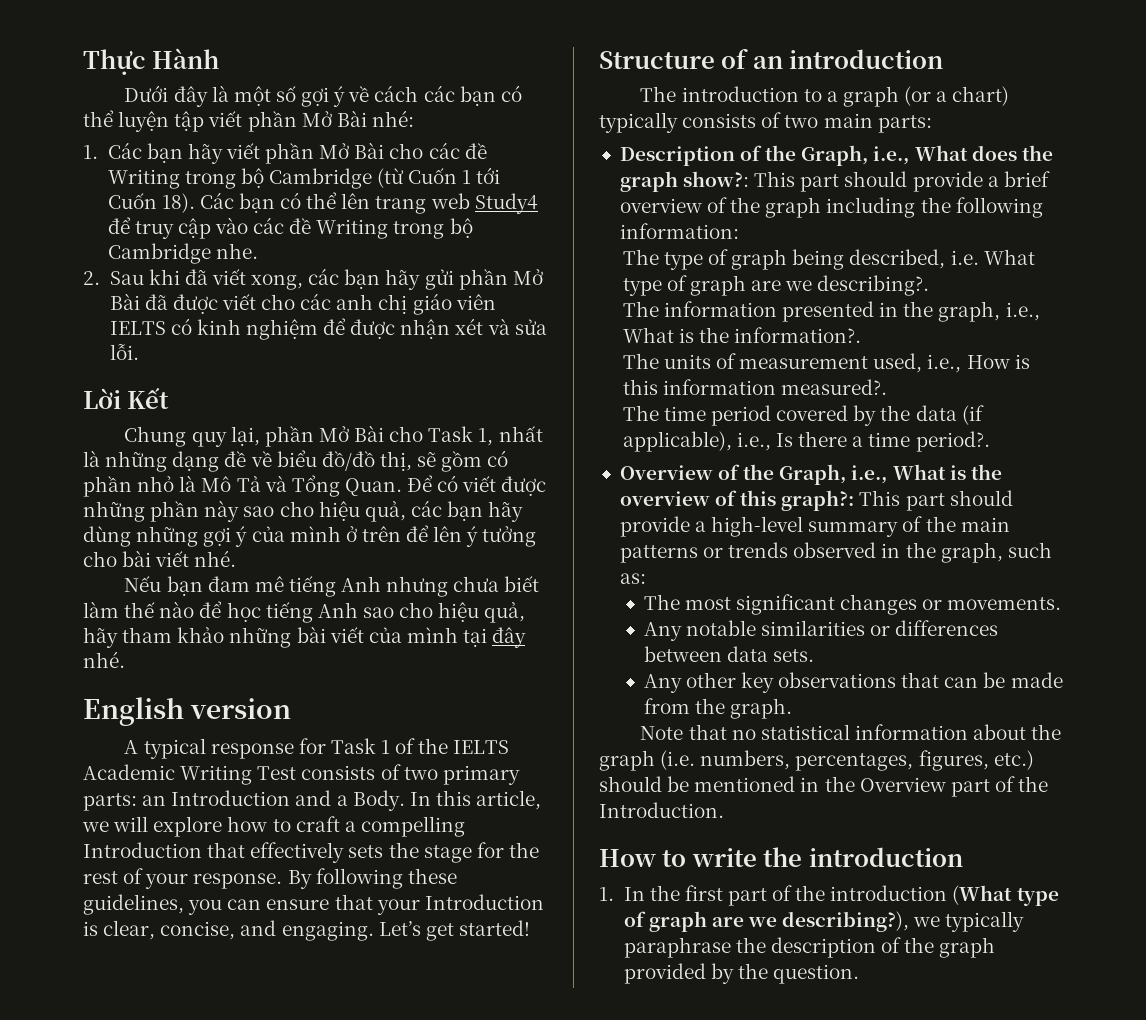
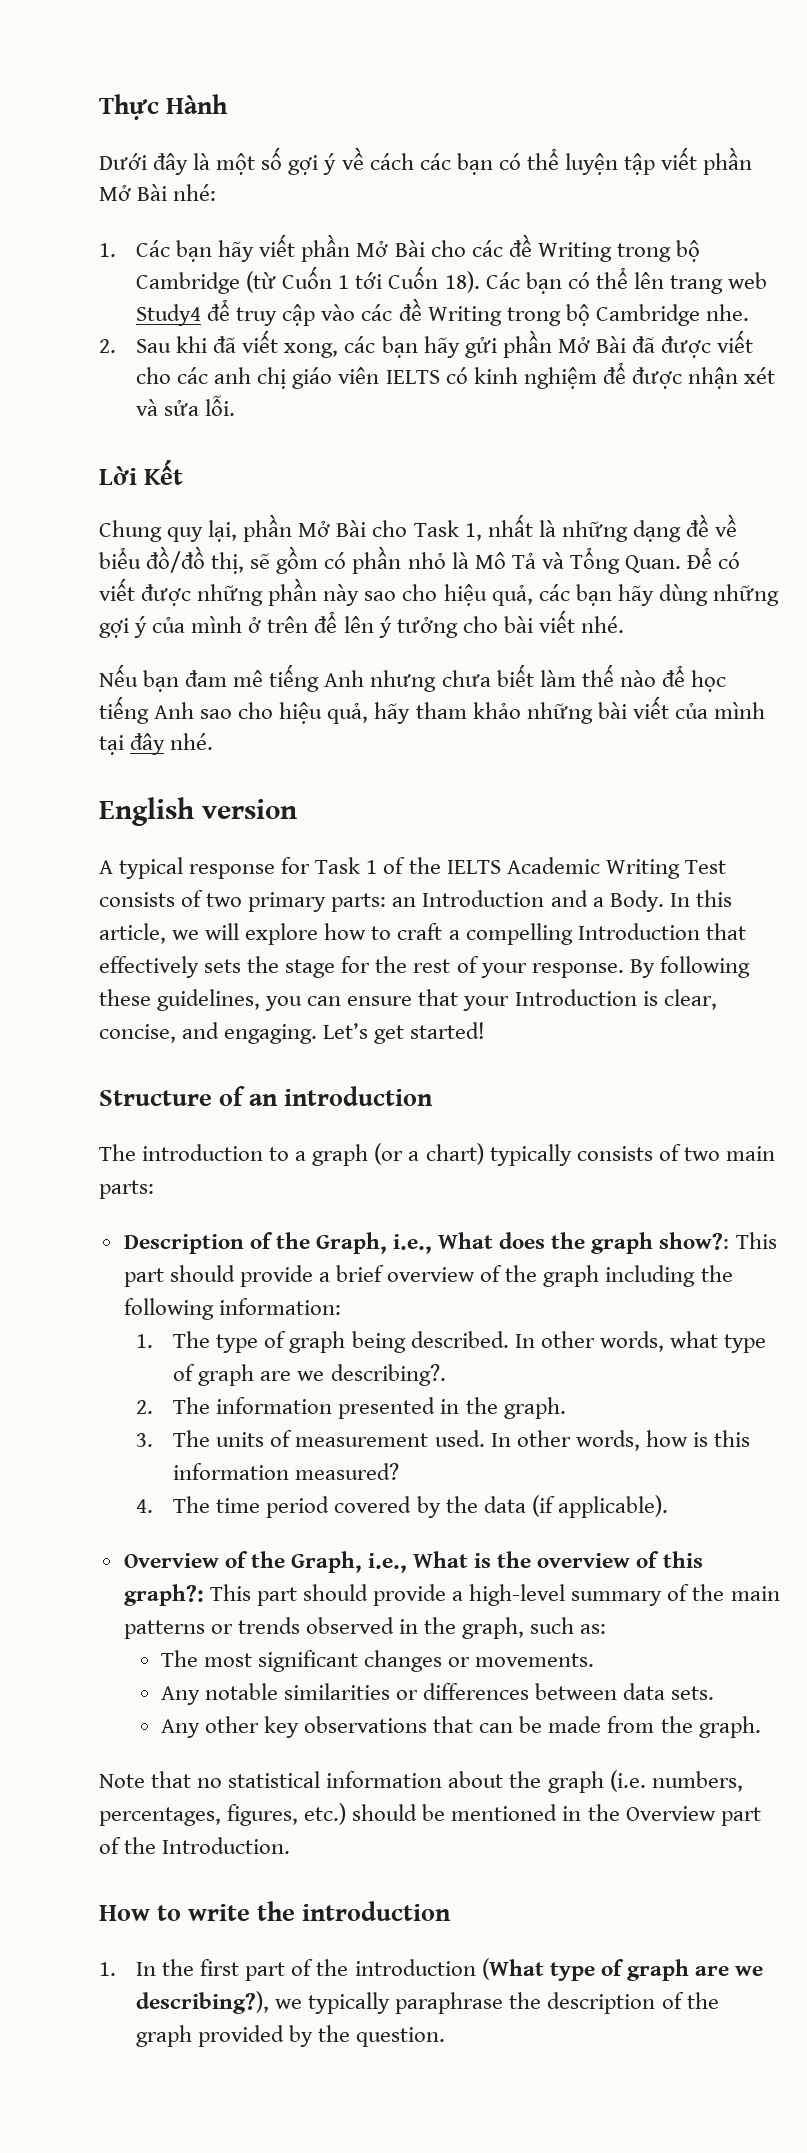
(739, 231) none -> [136,1334,154,1348] 1.
[849,249,1035,269] described, i.e. What -> [410,1331,718,1352] described. In other words, what
(930, 285) none -> [136,1400,154,1414] 2.
[938,301,1040,322] [622,327,862,343] [622,353,1010,373] graph, i.e., What is the information?. // The units of measurement used, i.e., How -> [503,1397,566,1419] [136,1430,688,1451] graph. // 3. The units of measurement used. In other words, how
[781,379,888,395] measured?. // -> [295,1463,400,1480] [136,1499,154,1513] measured? // 4.
[622,431,990,452] applicable), i.e., Is there a time period?. -> [557,1495,668,1518] applicable).

